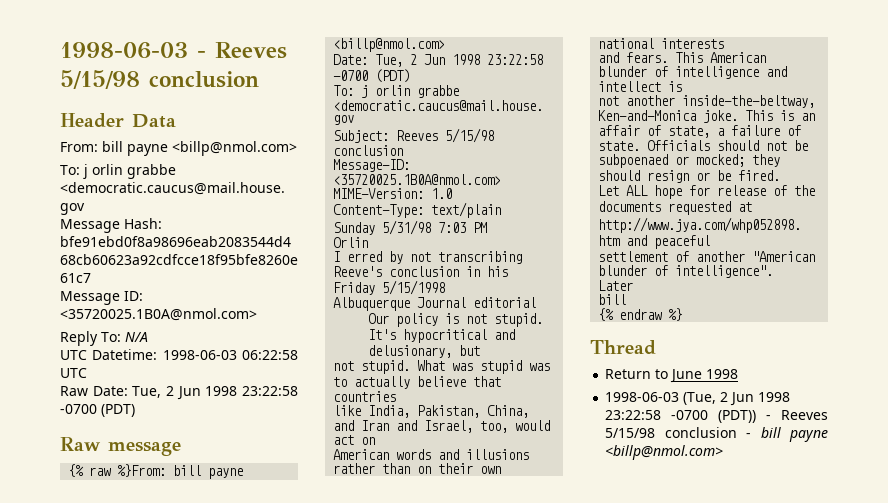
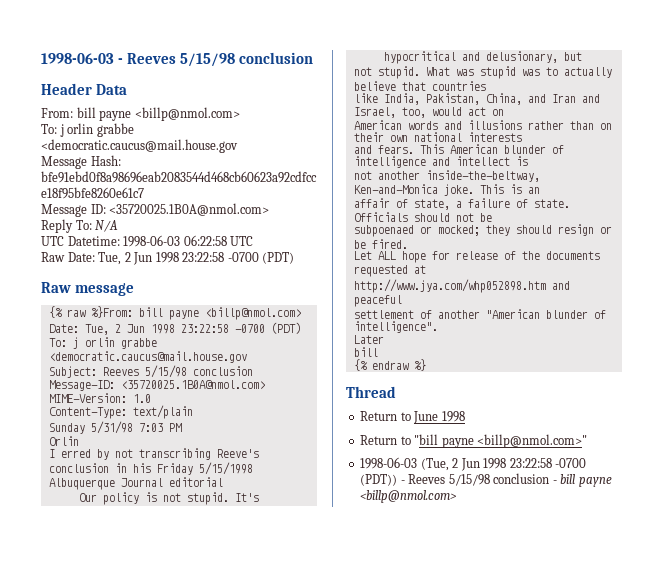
(739, 374) none -> [360,434,588,448] // Return to "bill payne <billp@nmol.com>"

